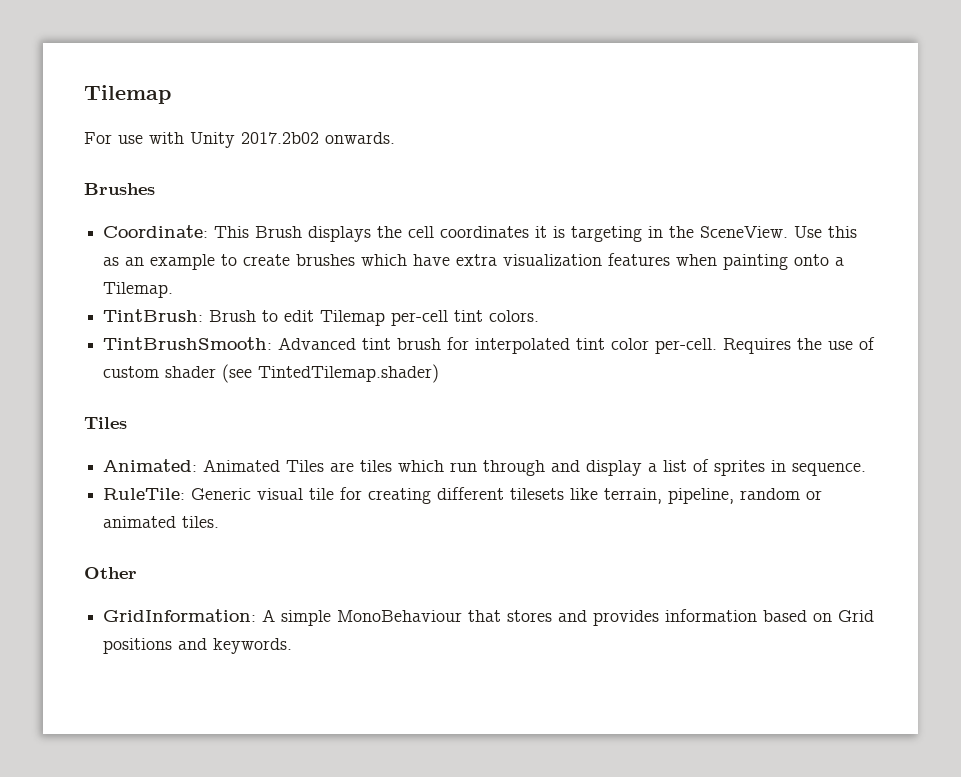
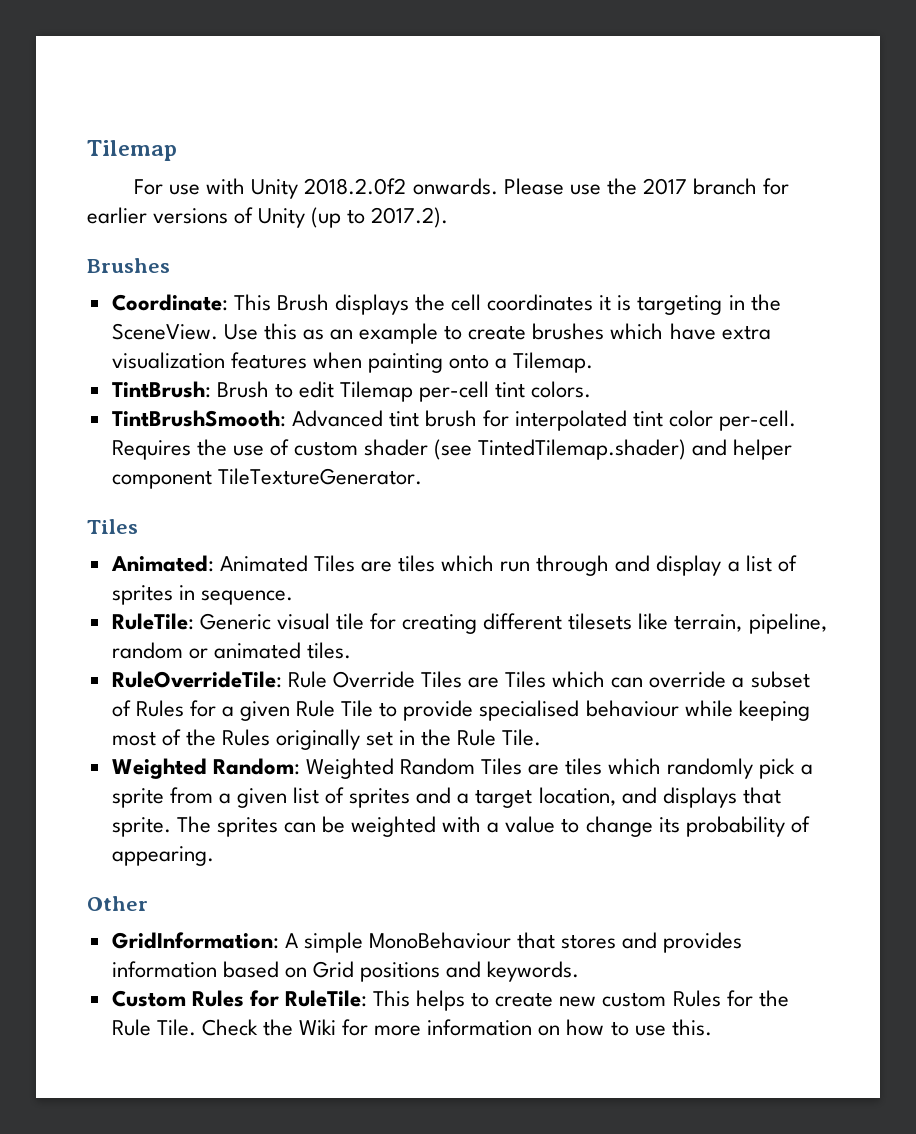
[241,132,319,144] 2017.2b02 -> [304,178,407,195] 2018.2.0f2
(395, 138) none -> [503,178,789,195] [87,207,449,228] Please use the 2017 branch for earlier versions of Unity (up to 2017.2).
(440, 373) none -> [692,439,793,460] [111,468,422,489] and helper component TileTextureGenerator.
(220, 522) none -> [111,671,810,688] [111,700,810,721] [111,729,542,750] [111,758,813,779] [111,787,781,808] [111,816,810,837] [111,846,214,866] // RuleOverrideTile: Rule Override Tiles are Tiles which can override a subset of Rules for a given Rule Tile to provide specialised behaviour while keeping most of the Rules originally set in the Rule Tile. // Weighted Random: Weighted Random Tiles are tiles which randomly pick a sprite from a given list of sprites and a target location, and displays that sprite. The sprites can be weighted with a value to change its probability of appearing.
(293, 646) none -> [111,990,789,1011] [111,1019,712,1036] // Custom Rules for RuleTile: This helps to create new custom Rules for the Rule Tile. Check the Wiki for more information on how to use this.

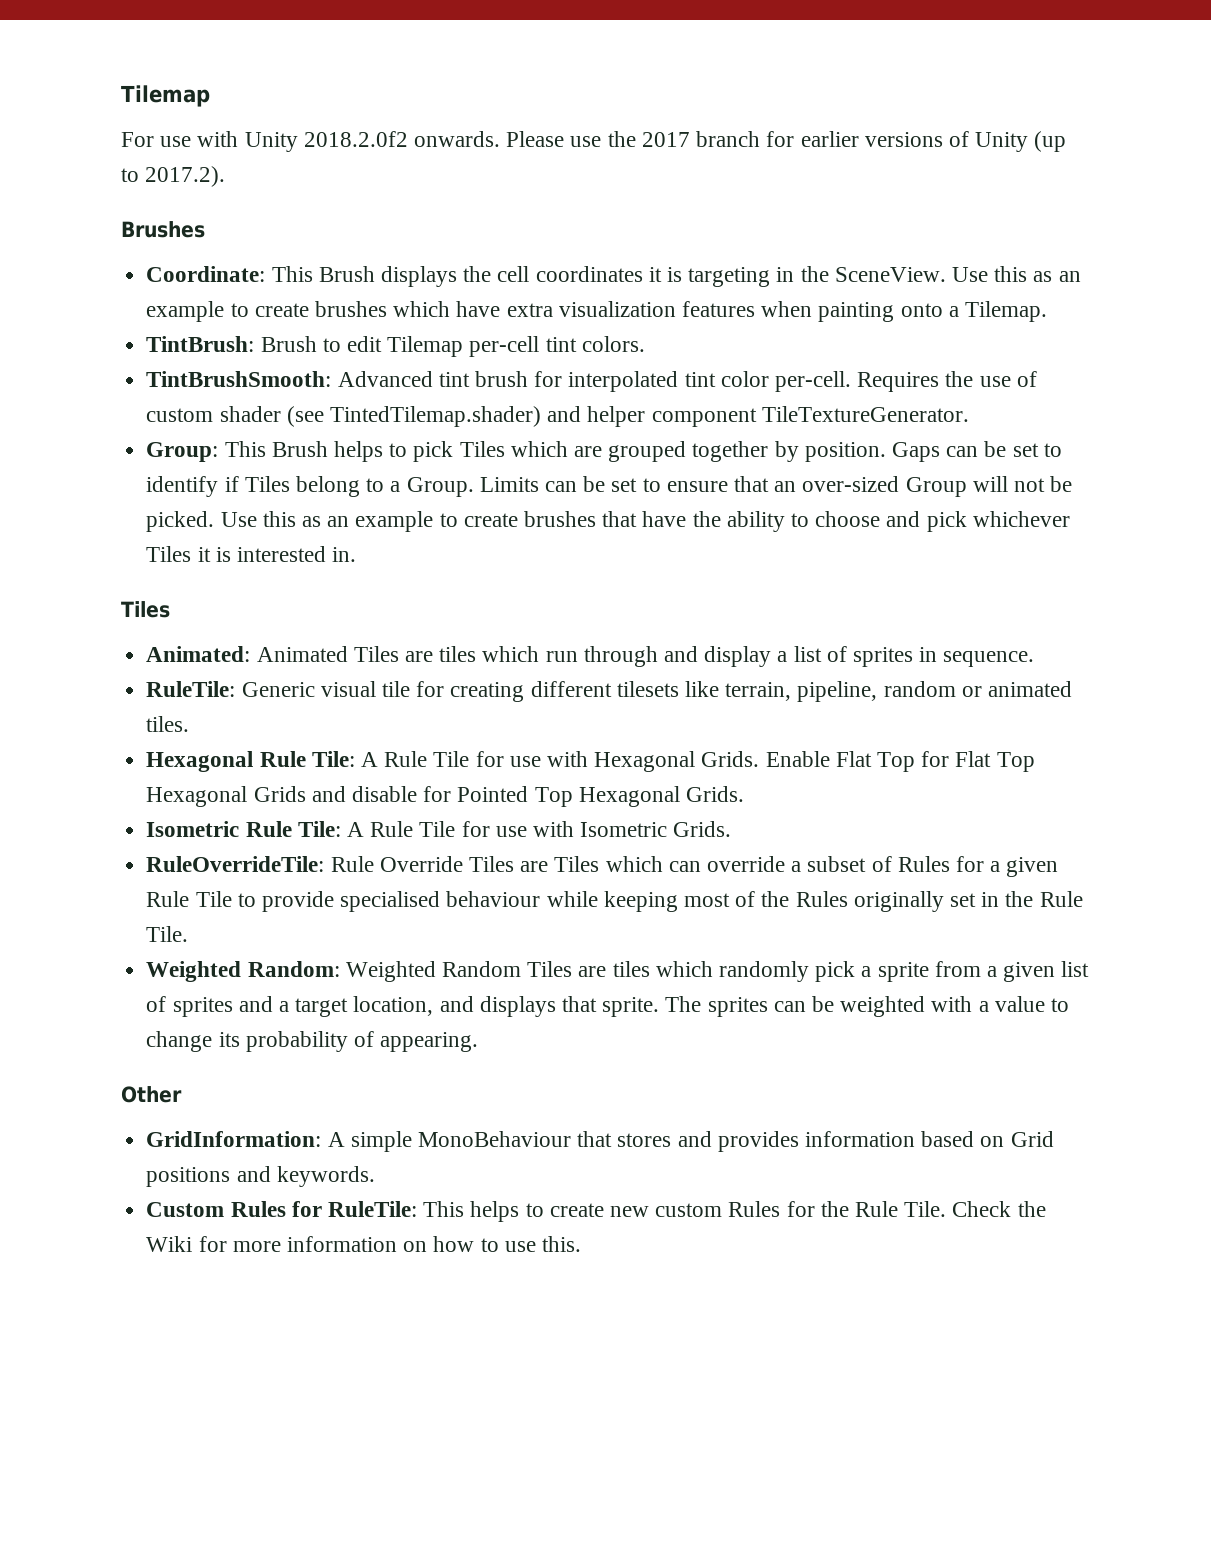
(422, 476) none -> [146,441,1062,462] [146,476,1073,497] [146,511,1070,532] [146,546,357,562] // Group: This Brush helps to pick Tiles which are grouped together by position. Gaps can be set to identify if Tiles belong to a Group. Limits can be set to ensure that an over-sized Group will not be picked. Use this as an example to create brushes that have the ability to choose and pick whichever Tiles it is interested in.
(351, 650) none -> [146,751,1035,772] [146,786,744,807] [146,821,732,837] // Hexagonal Rule Tile: A Rule Tile for use with Hexagonal Grids. Enable Flat Top for Flat Top Hexagonal Grids and disable for Pointed Top Hexagonal Grids. // Isometric Rule Tile: A Rule Tile for use with Isometric Grids.

